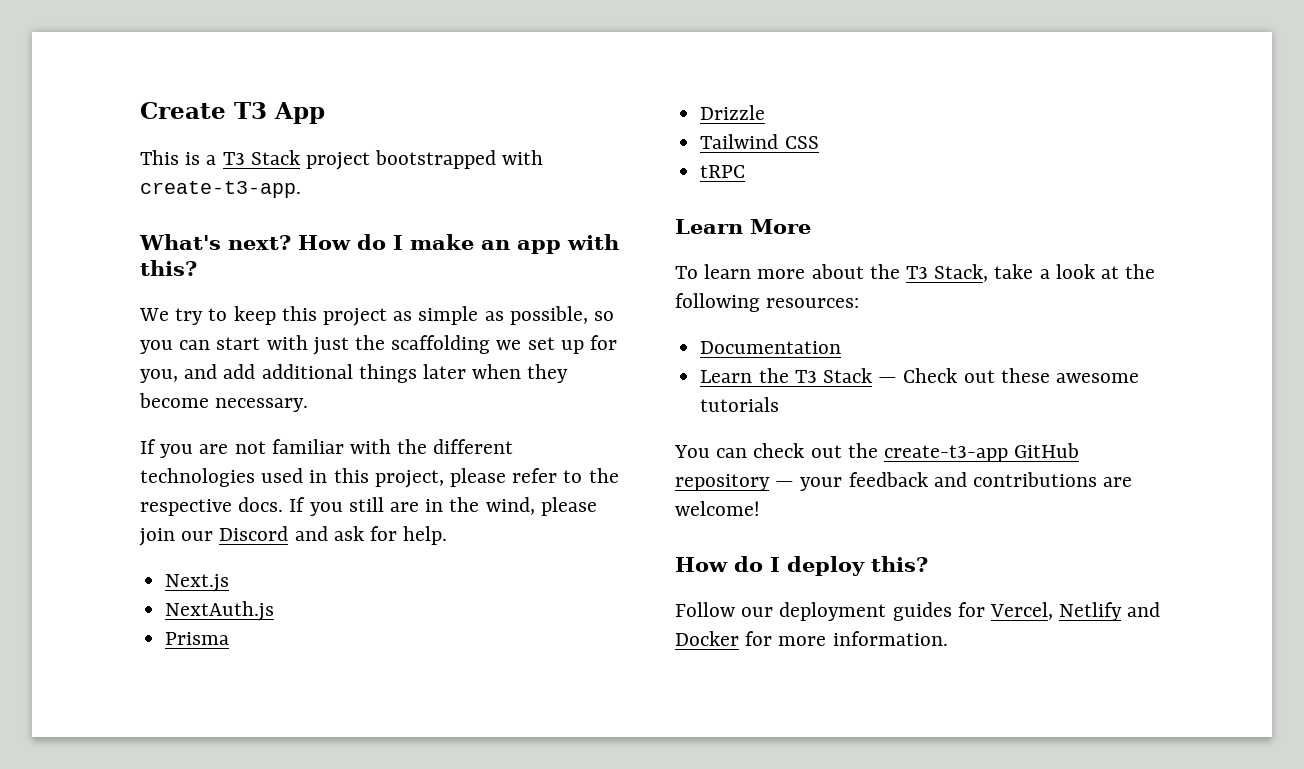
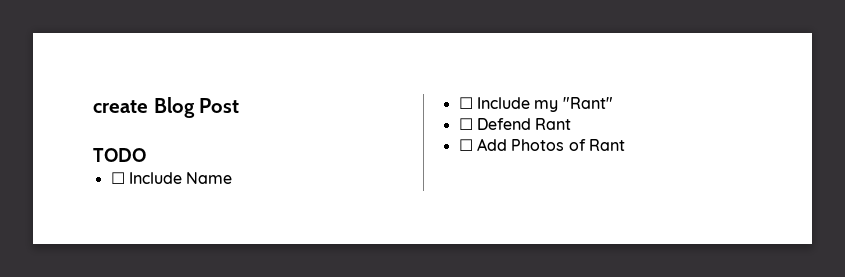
[140,102,325,124] [140,150,544,170] [140,181,301,198] [139,234,619,254] [140,260,197,276] [139,306,615,326] [140,335,618,355] [140,364,569,383] [139,393,309,412] [140,439,514,458] [140,468,619,488] [140,497,597,516] [139,526,448,546] [165,574,230,592] [165,601,275,621] [165,632,230,645] [700,105,766,120] [700,134,819,149] [700,165,746,178] [675,219,811,234] [675,264,1156,282] [675,293,860,312] [700,341,842,354] [700,368,1139,383] [700,397,780,412] [674,443,1080,462] [675,472,1133,491] [675,501,760,516] [675,556,928,576] [675,602,1161,621] [675,631,948,646] Create T3 App // This is a T3 Stack project bootstrapped with create-t3-app. // What's next? How do I make an app with this? // We try to keep this project as simple as possible, so you can start with just the scaffolding we set up for you, and add additional things later when they become necessary. // If you are not familiar with the different technologies used in this project, please refer to the respective docs. If you still are in the wind, please join our Discord and ask for help. // Next.js // NextAuth.js // Prisma // Drizzle // Tailwind CSS // tRPC // Learn More // To learn more about the T3 Stack, take a look at the following resources: // Documentation // Learn the T3 Stack — Check out these awesome tutorials // You can check out the create-t3-app GitHub repository — your feedback and contributions are welcome! // How do I deploy this? // Follow our deployment guides for Vercel, Netlify and Docker for more information. -> [93,97,240,118] [93,148,146,162] [110,172,233,184] [458,97,613,112] [458,118,572,130] [458,138,625,151] create Blog Post // TODO // ☐ Include Name // ☐ Include my "Rant" // ☐ Defend Rant // ☐ Add Photos of Rant

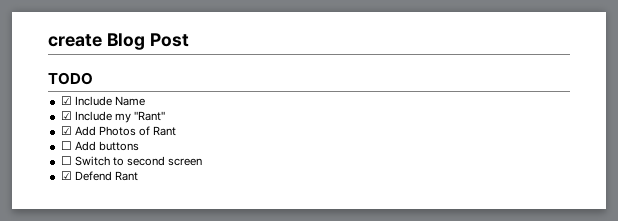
[110,172,125,184] ☐ -> [60,96,72,105] ☑
[458,97,473,109] ☐ -> [60,111,72,120] ☑
[458,118,531,130] ☐ Defend -> [60,126,150,136] ☑ Add Photos of
[511,139,586,151] Photos of -> [98,141,139,151] [60,156,203,166] [60,171,112,181] buttons // ☐ Switch to second screen // ☑ Defend

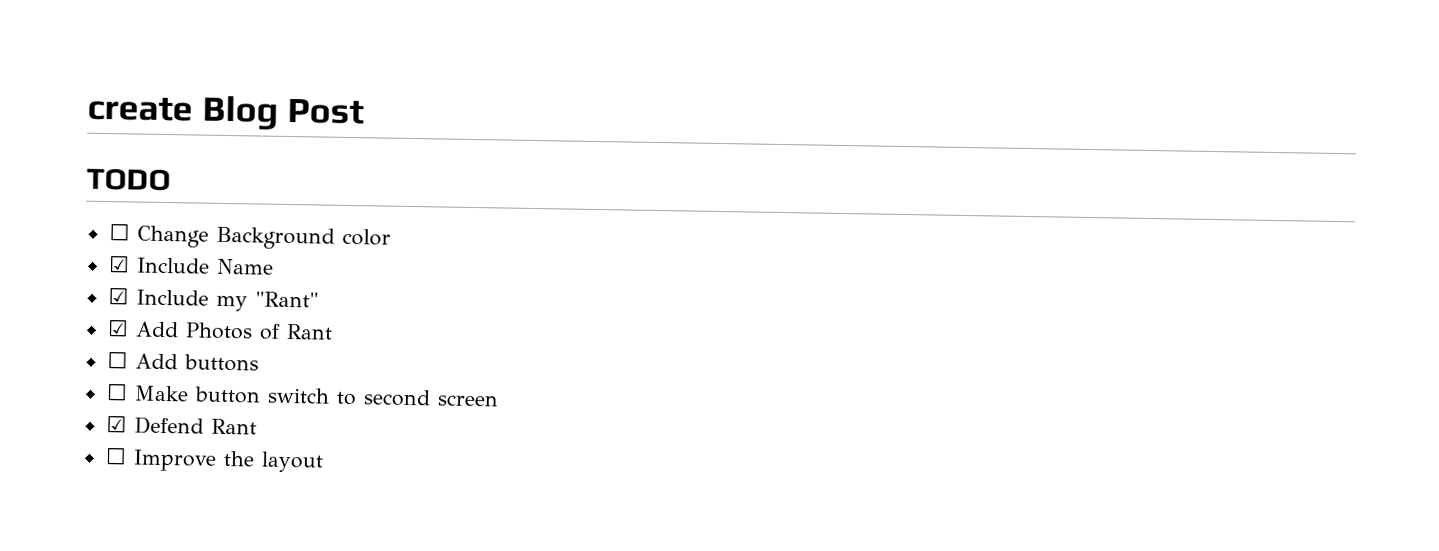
(93, 78) none -> [108,223,391,250] // ☐ Change Background color
[74,156,110,166] Switch -> [133,385,330,404] Make button switch
(138, 176) none -> [104,447,324,473] // ☐ Improve the layout

